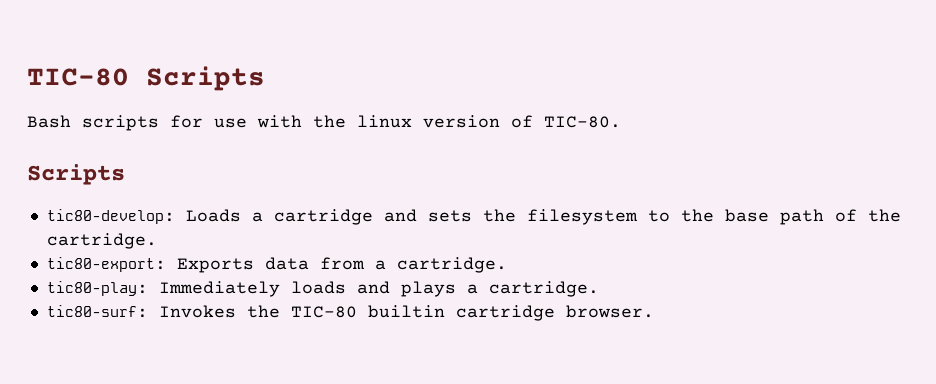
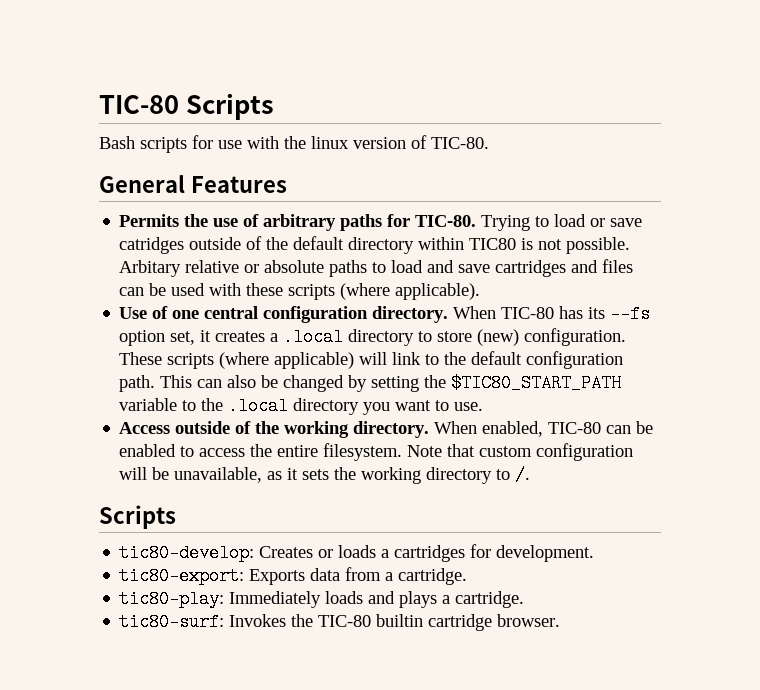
[27,164,125,185] [46,209,901,225] [46,233,157,249] Scripts // tic80-develop: Loads a cartridge and sets the filesystem to the base path of the cartridge. -> [99,175,287,193] [119,214,643,231] [119,236,631,254] [119,259,634,277] [119,283,481,300] [119,305,651,323] [119,328,627,346] [119,351,624,369] [119,374,622,392] [119,397,484,415] [119,421,654,438] [119,443,634,461] [119,466,531,484] [99,505,176,529] [119,544,595,562] General Features // Permits the use of arbitrary paths for TIC-80. Trying to load or save catridges outside of the default directory within TIC80 is not possible. Arbitary relative or absolute paths to load and save cartridges and files can be used with these scripts (where applicable). // Use of one central configuration directory. When TIC-80 has its --fs option set, it creates a .local directory to store (new) configuration. These scripts (where applicable) will link to the default configuration path. This can also be changed by setting the $TIC80_START_PATH variable to the .local directory you want to use. // Access outside of the working directory. When enabled, TIC-80 can be enabled to access the entire filesystem. Note that custom configuration will be unavailable, as it sets the working directory to /. // Scripts // tic80-develop: Creates or loads a cartridges for development.

